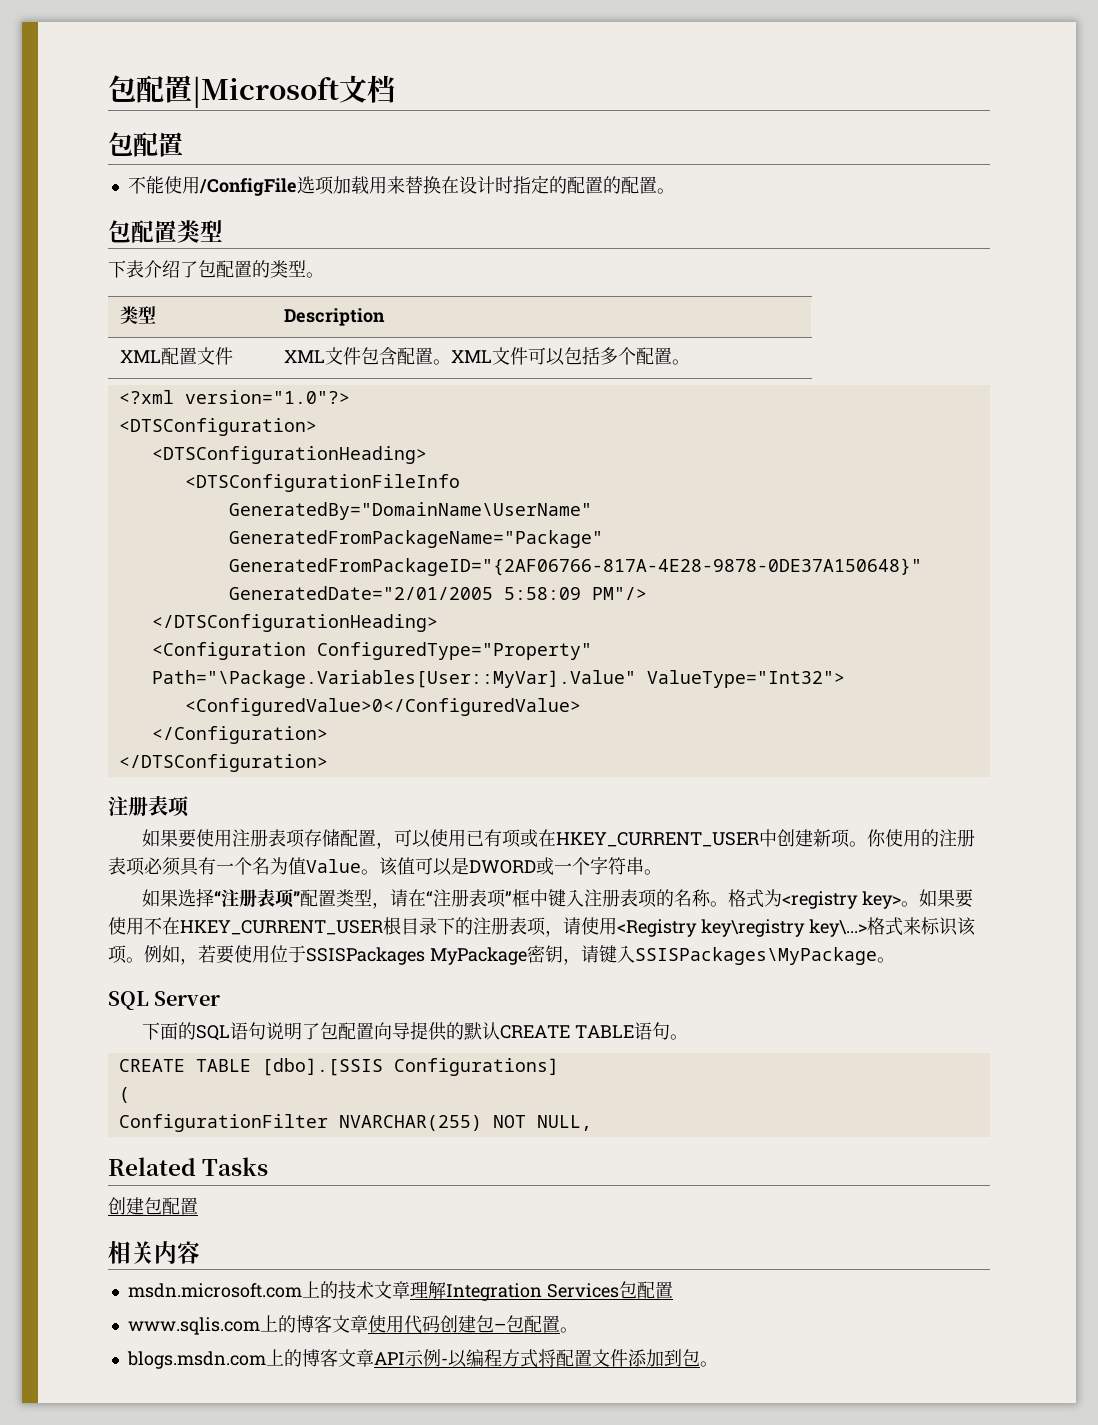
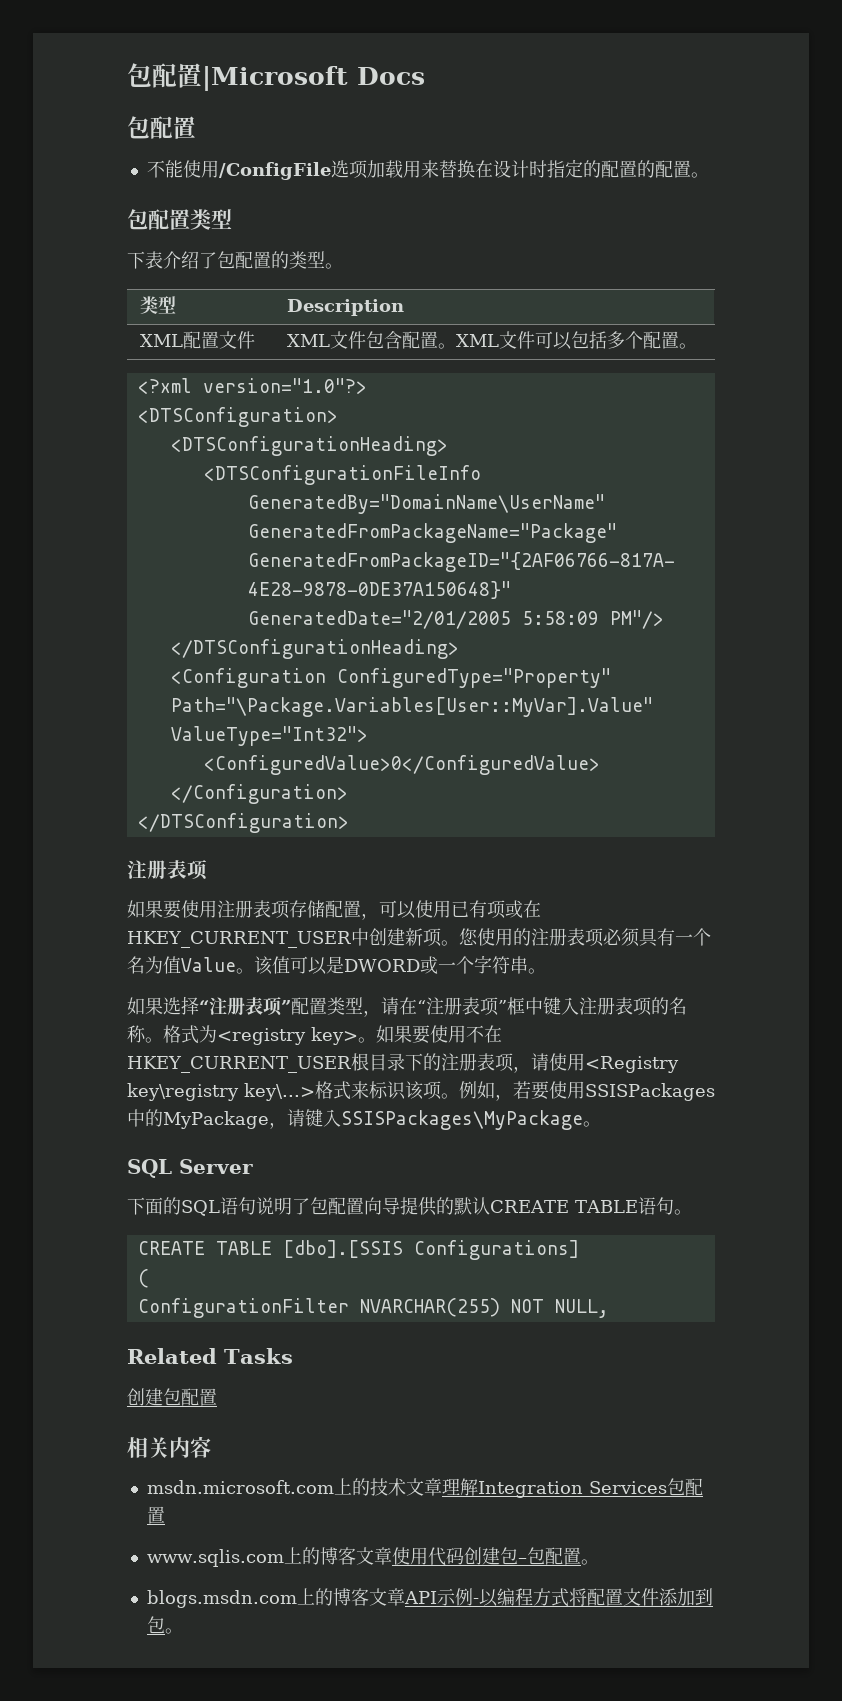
[339,75,395,103] 文档 -> [357,67,425,85] Docs
[867,829,887,847] 你 -> [459,928,478,946] 您
[270,945,563,965] 位于SSISPackages MyPackage密钥 -> [585,1083,716,1101] [127,1109,269,1129] SSISPackages中的MyPackage

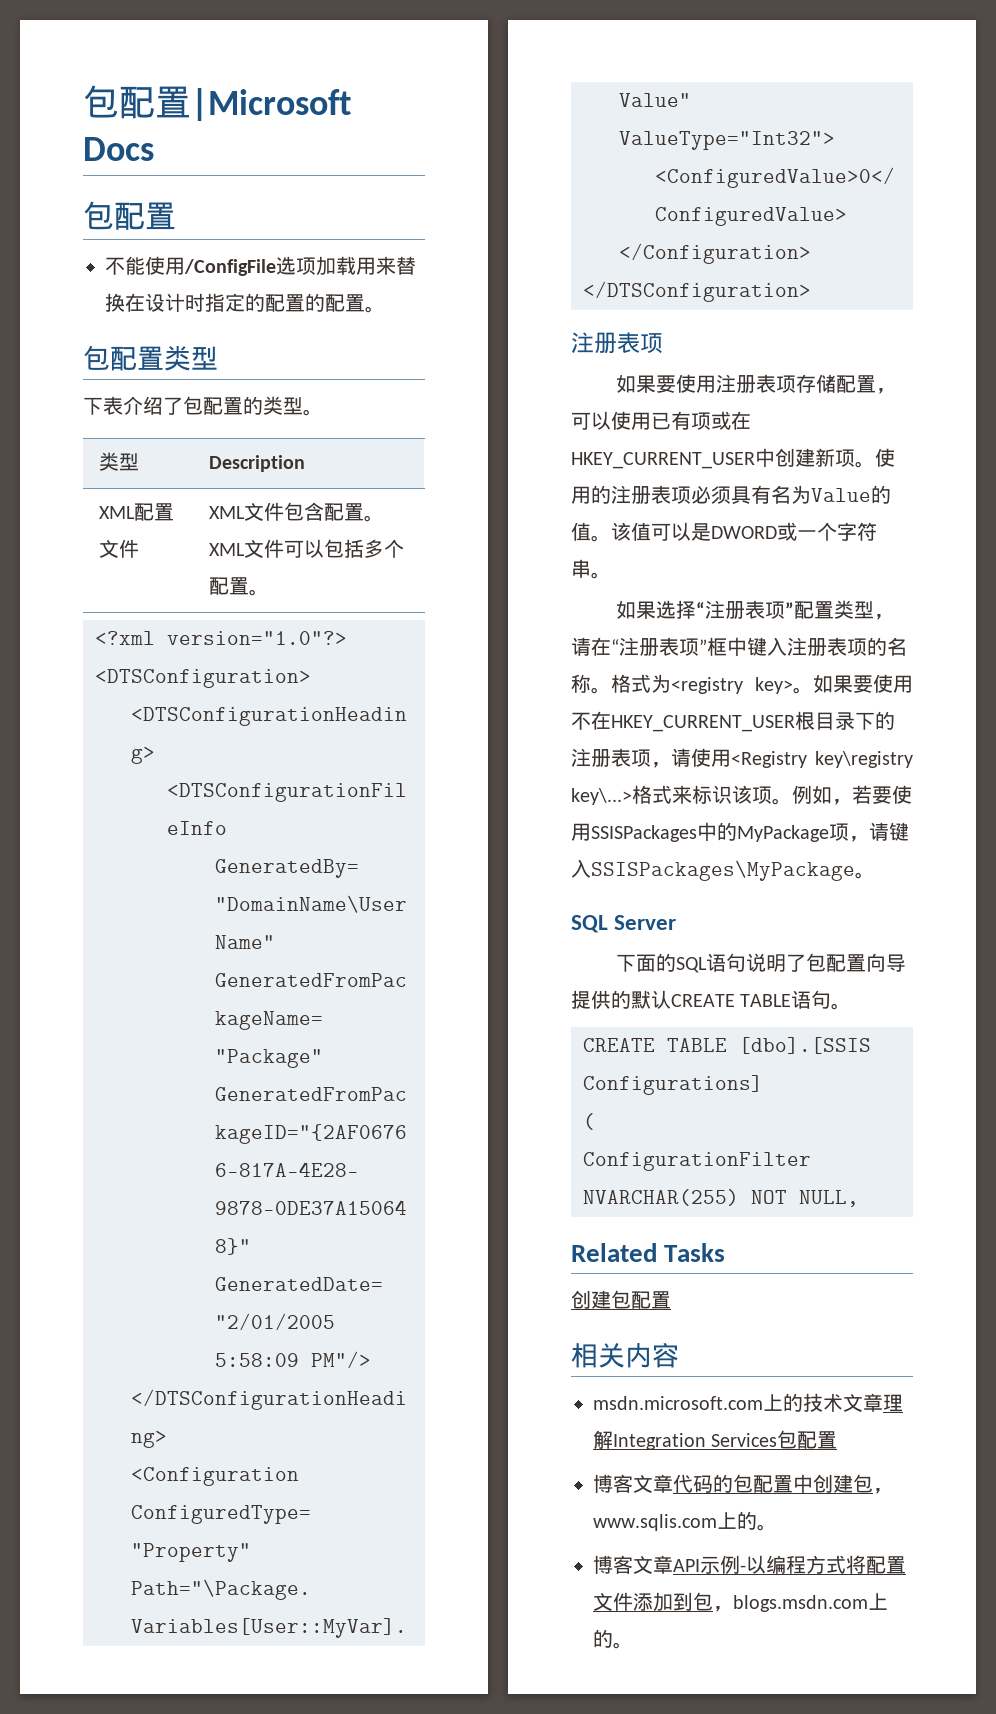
[459,928,478,946] 您 -> (875, 464) none
[675,928,711,946] [127,956,236,974] 一个名为值Value -> [771,485,891,504] [571,522,591,541] 名为Value的值
(269, 1120) none -> [829,823,849,841] 项
[146,1547,599,1567] [146,1588,333,1608] www.sqlis.com上的博客文章使用代码创建包–包配置。 // blogs.msdn.com上的 -> [593,1474,893,1494] [593,1511,777,1531] 博客文章代码的包配置中创建包，www.sqlis.com上的。 //
(165, 1625) none -> [713,1593,888,1612] [593,1629,613,1648] ，blogs.msdn.com上的

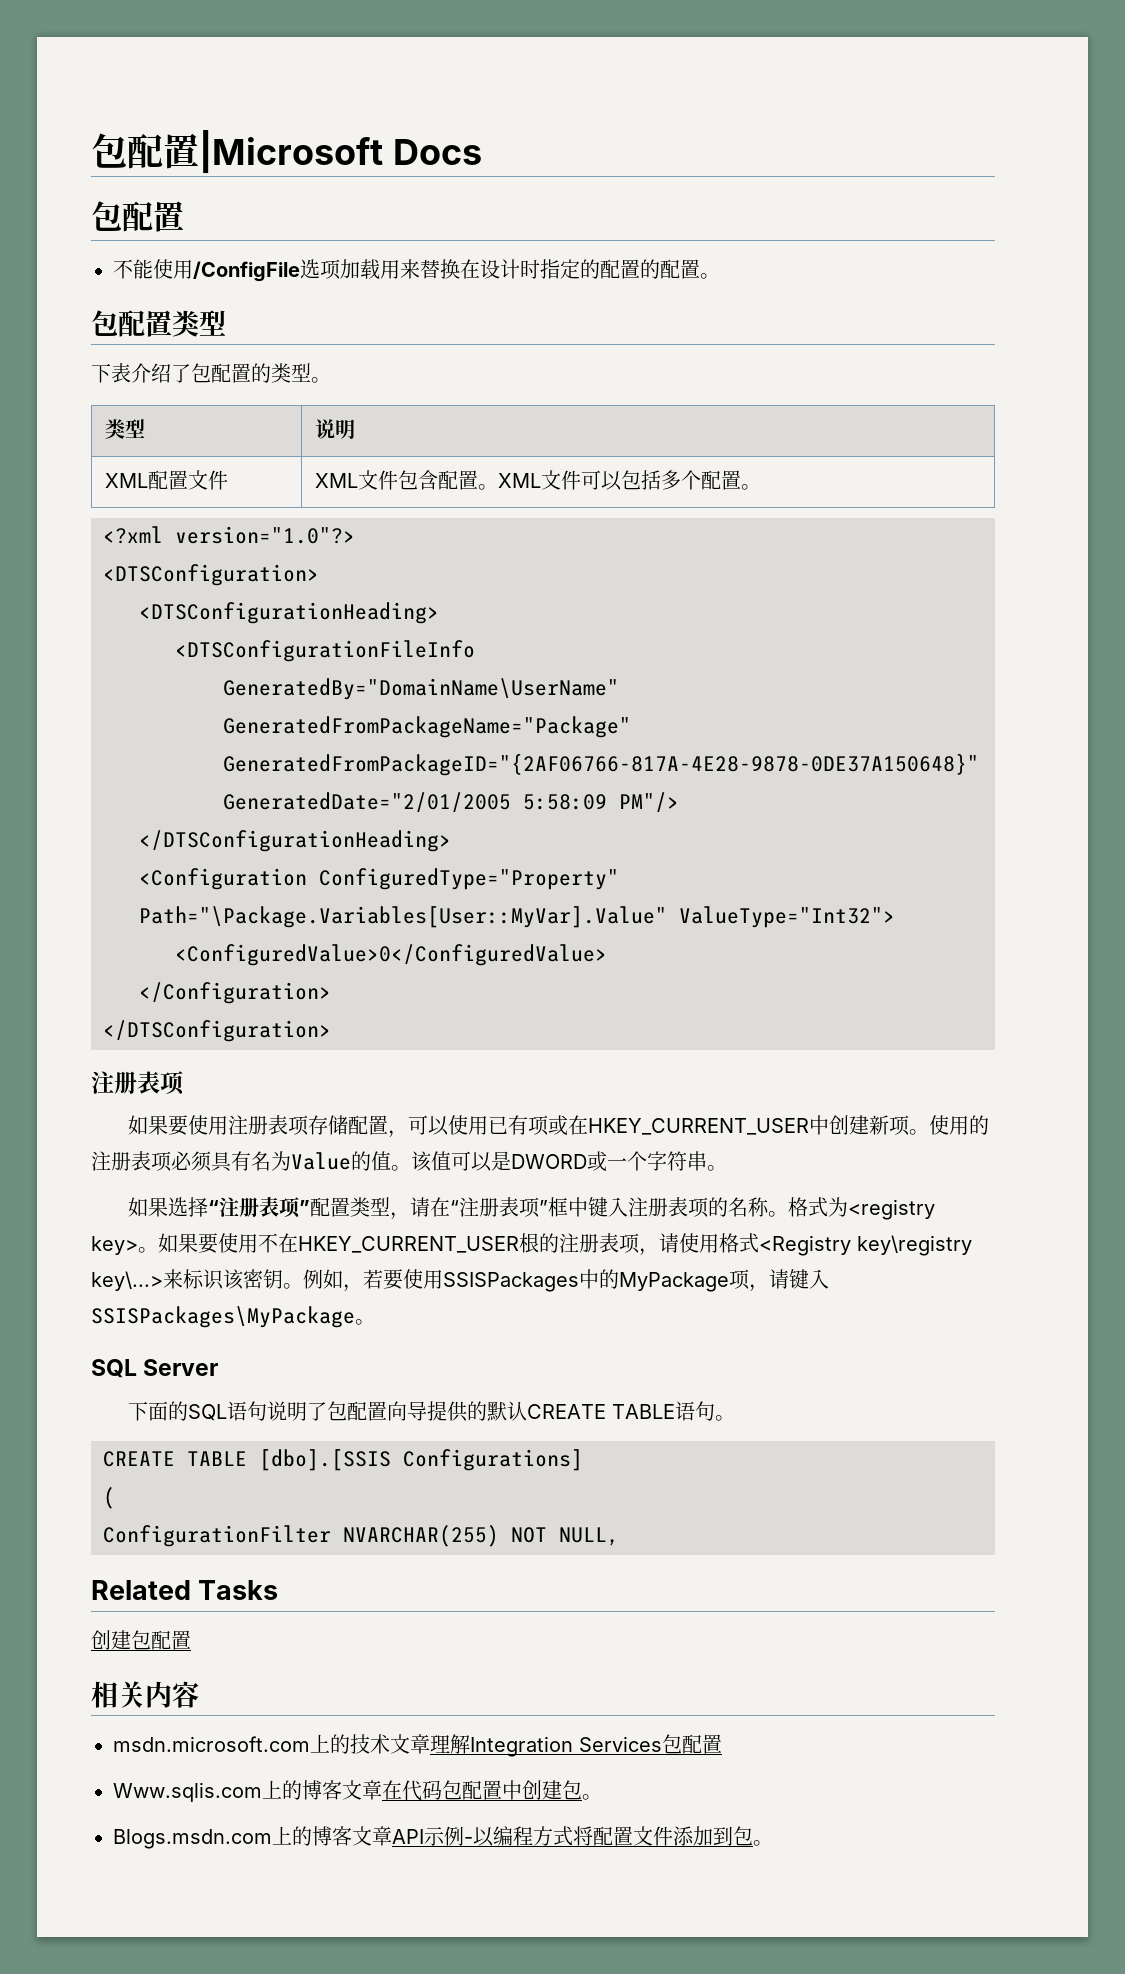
[208,455,305,472] Description -> [315,419,356,439] 说明
[815,712,875,730] 目录下 -> (539, 1243) none
(731, 758) none -> [719,1233,759,1253] 格式
[632,785,672,804] 格式 -> (163, 1281) none
[752,786,772,804] 项 -> [243,1269,283,1289] 密钥
[593,1474,733,1493] 博客文章代码的 -> [113,1780,442,1802] Www.sqlis.com上的博客文章在代码
[873,1488,893,1494] [593,1511,777,1531] ，www.sqlis.com上的。 // -> [582,1794,602,1800] [113,1826,312,1849] 。 // Blogs.msdn.com上的
[713,1593,888,1612] [593,1629,613,1648] ，blogs.msdn.com上的 -> (753, 1836) none

